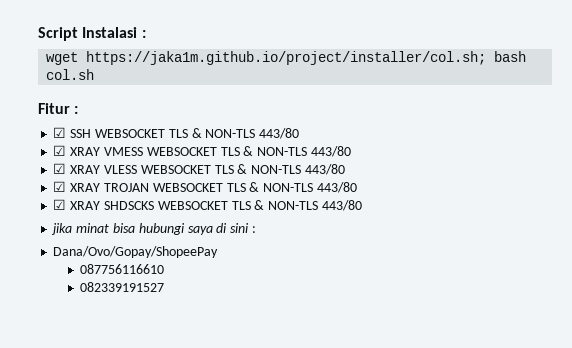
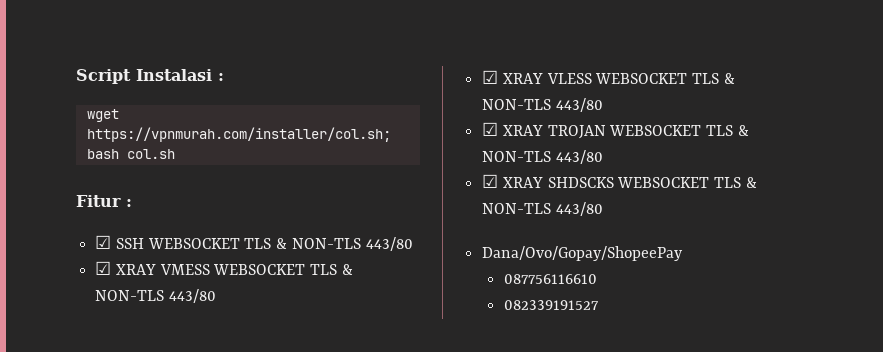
[86,51,487,65] https://jaka1m.github.io/project/installer/col.sh; -> [86,127,391,142] https://vpnmurah.com/installer/col.sh;
[51,223,256,235] // jika minat bisa hubungi saya di sini : -> (603, 209) none

